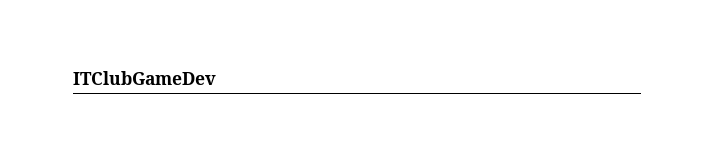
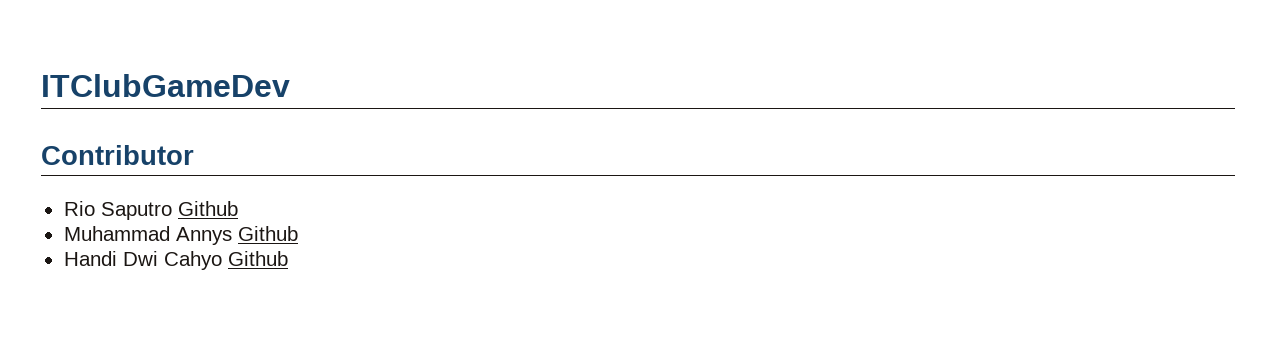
(216, 78) none -> [41,145,194,165] [63,201,238,220] [63,226,298,245] [63,251,288,270] // Contributor // Rio Saputro Github // Muhammad Annys Github // Handi Dwi Cahyo Github

